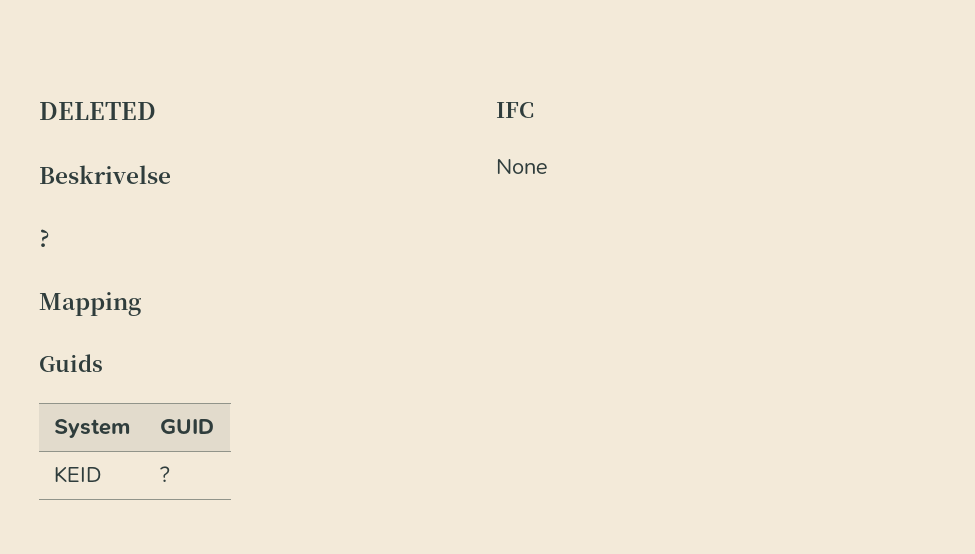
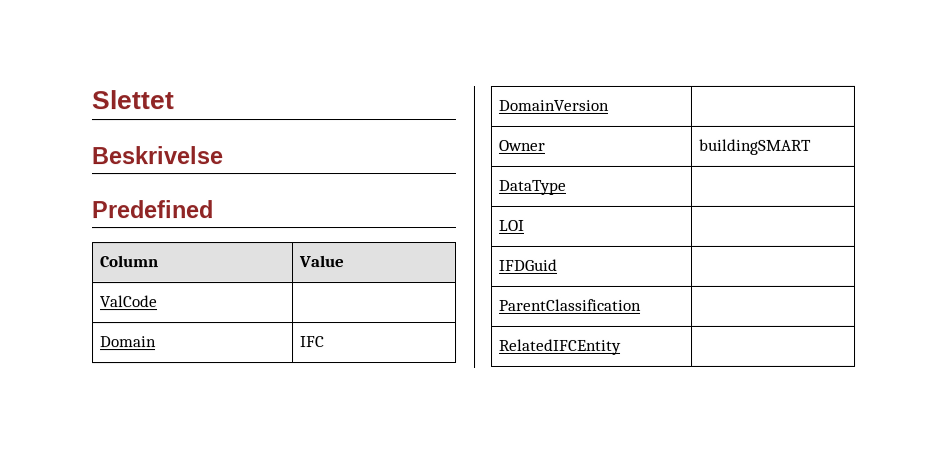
[39,102,156,120] DELETED -> [91,90,174,110] Slettet
[39,229,50,247] [39,292,141,316] [39,354,103,372] [53,419,130,438] [159,419,214,434] [53,466,101,483] [158,466,170,482] [496,102,534,118] [496,159,548,174] ? // Mapping // Guids // System | GUID // KEID | ? // IFC // None -> [91,200,213,219] [99,255,159,268] [298,255,345,268] [99,295,158,308] [99,336,157,348] [299,336,325,348] [497,99,609,111] [497,139,545,151] [697,138,811,155] [497,179,566,195] [497,219,525,231] [498,258,558,271] [498,298,642,311] [498,338,622,355] Predefined // Column | Value // ValCode | // Domain | IFC // DomainVersion | // Owner | buildingSMART // DataType | // LOI | // IFDGuid | // ParentClassification | // RelatedIFCEntity |

